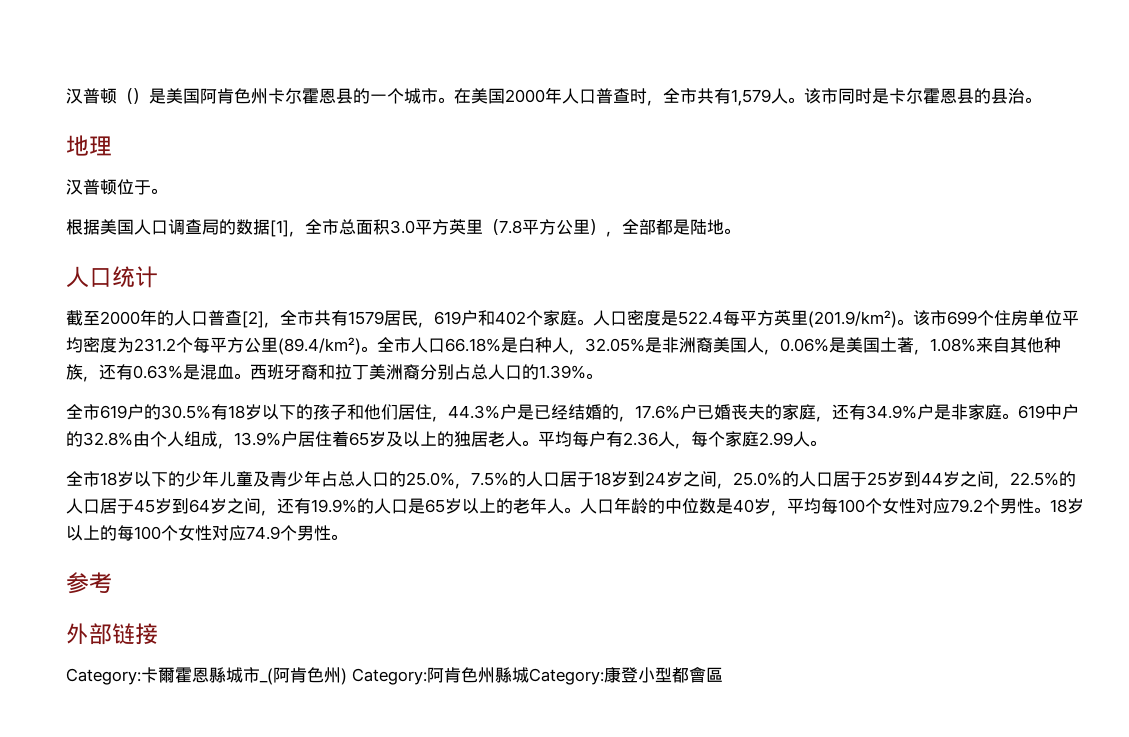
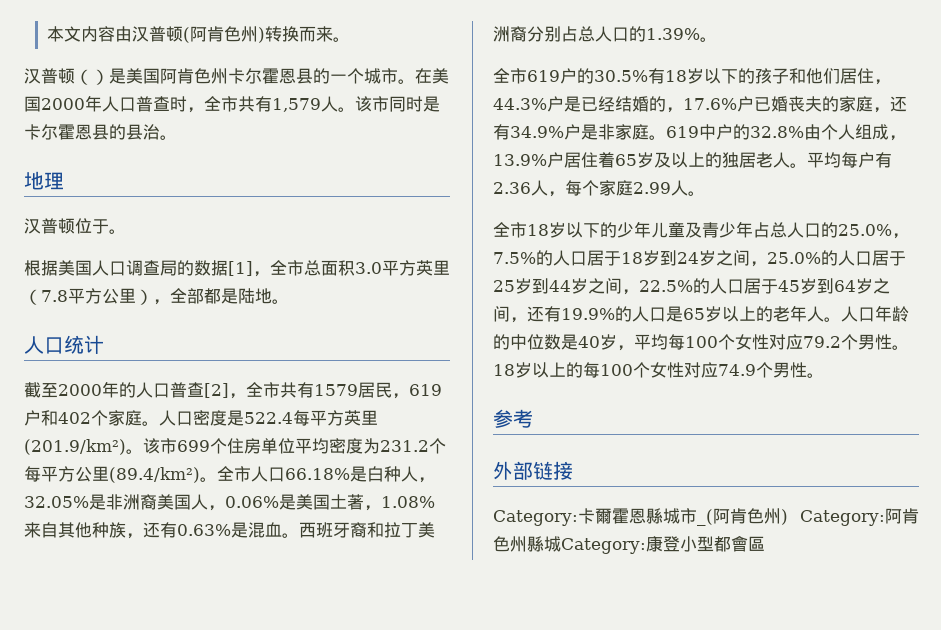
(66, 96) none -> [47,26,351,43] 本文内容由汉普顿(阿肯色州)转换而来。 //

